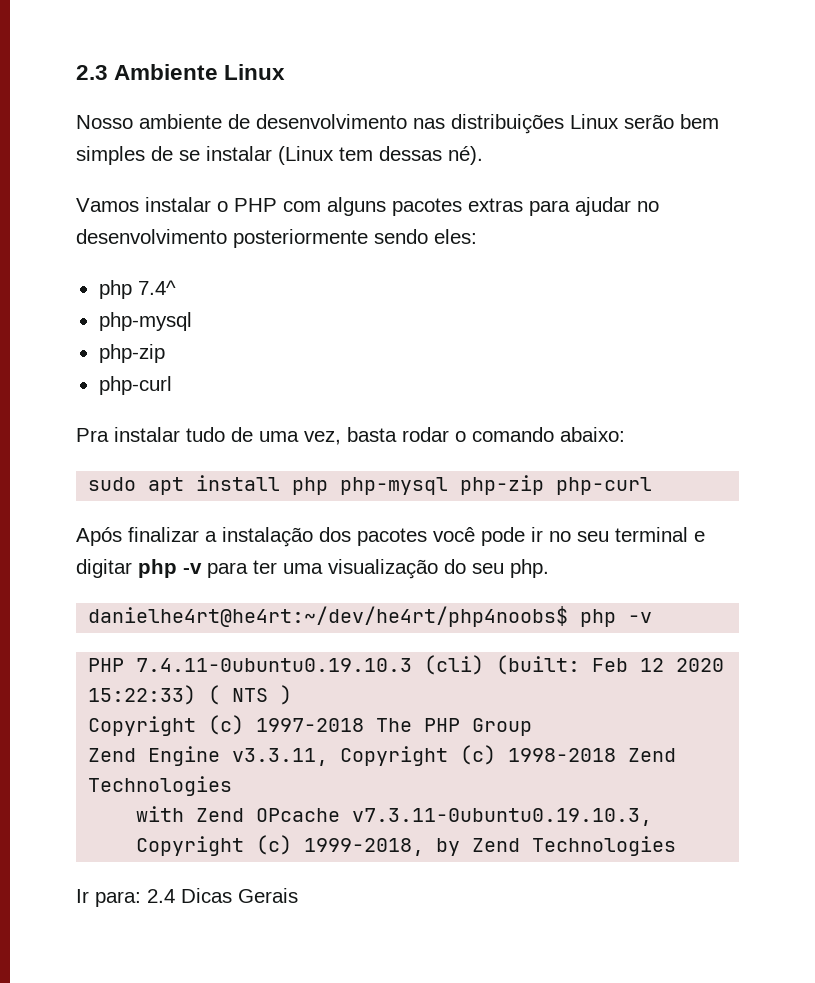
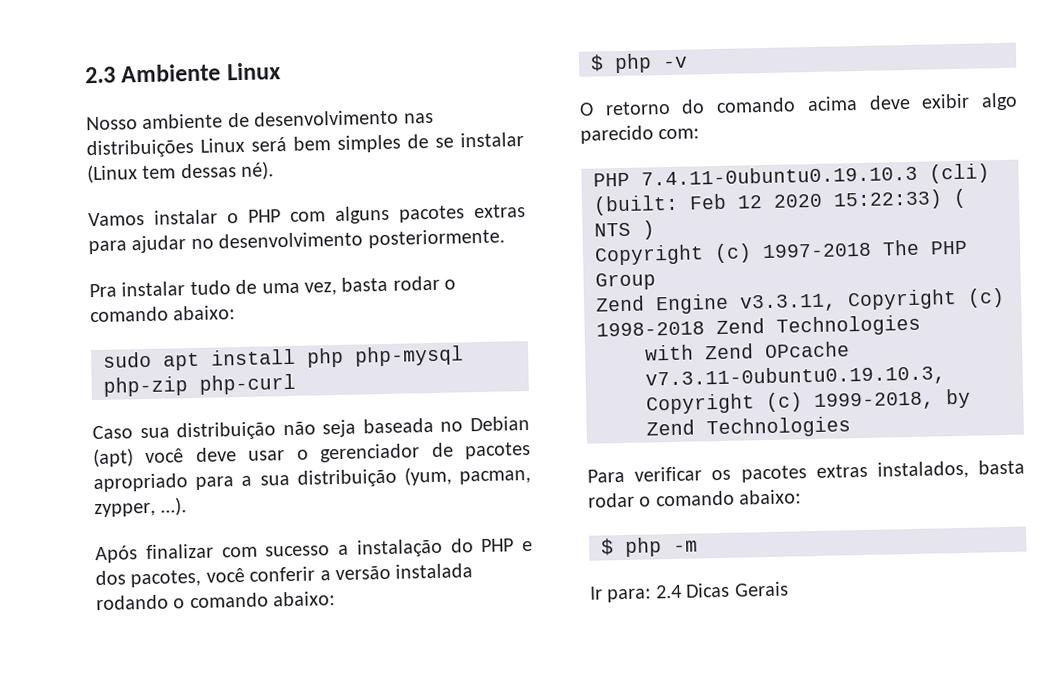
[624,114,674,129] serão -> [251,137,287,152] será
[233,229,477,248] [98,280,176,299] [98,312,192,331] [98,344,165,363] [98,376,172,395] posteriormente sendo eles: // php 7.4^ // php-mysql // php-zip // php-curl -> [367,228,505,249] posteriormente.
[76,527,705,547] [76,559,549,579] [88,606,653,627] Após finalizar a instalação dos pacotes você pode ir no seu terminal e digitar php -v para ter uma visualização do seu php. // danielhe4rt@he4rt:~/dev/he4rt/php4noobs$ php -v -> [92,415,530,441] [93,441,531,468] [93,466,531,493] [94,497,188,518] [95,538,533,564] [95,563,474,588] [96,591,336,611] [590,53,688,74] [579,92,1018,116] [580,125,700,144] Caso sua distribuição não seja baseada no Debian (apt) você deve usar o gerenciador de pacotes apropriado para a sua distribuição (yum, pacman, zypper, ...). // Após finalizar com sucesso a instalação do PHP e dos pacotes, você conferir a versão instalada rodando o comando abaixo: // $ php -v // O retorno do comando acima deve exibir algo parecido com:
(677, 846) none -> [587,459,1025,483] [588,489,802,508] [601,537,698,557] // Para verificar os pacotes extras instalados, basta rodar o comando abaixo: // $ php -m

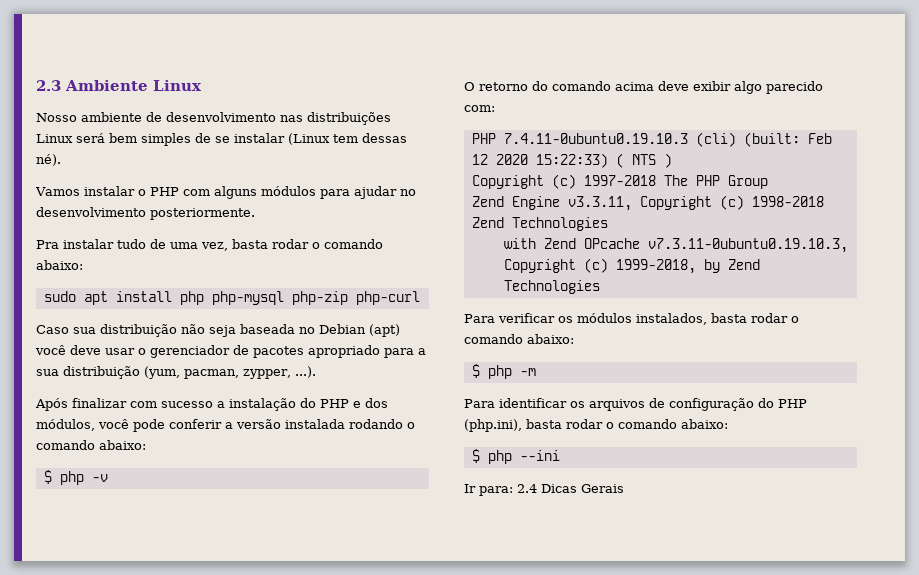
[399,204,526,223] pacotes extras -> [260,186,316,196] módulos
[130,567,245,588] pacotes, você -> [36,419,165,432] módulos, você pode
[740,463,868,483] pacotes extras -> [577,313,632,323] módulos
(698, 546) none -> [464,398,807,411] [464,419,728,432] [471,449,560,464] // Para identificar os arquivos de configuração do PHP (php.ini), basta rodar o comando abaixo: // $ php --ini

